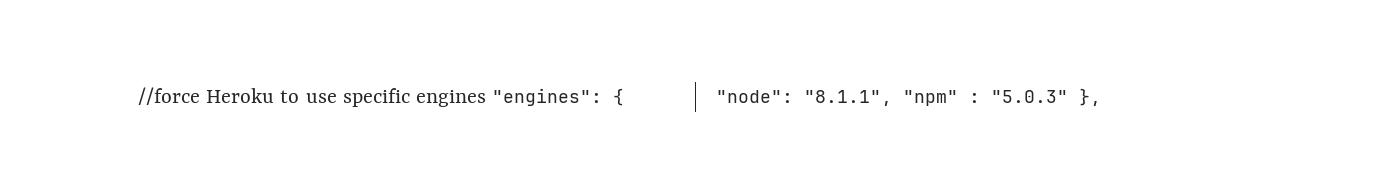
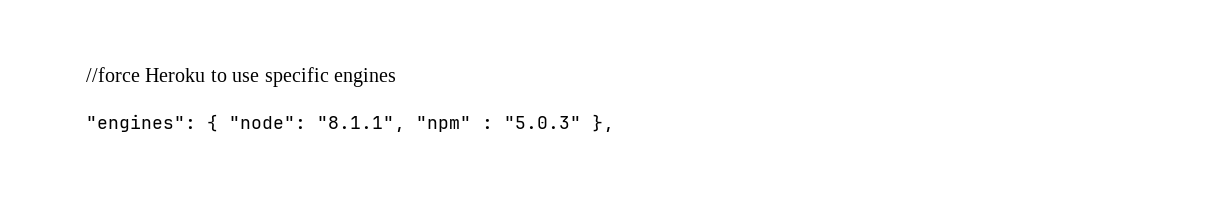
(486, 98) none -> (396, 77) //

